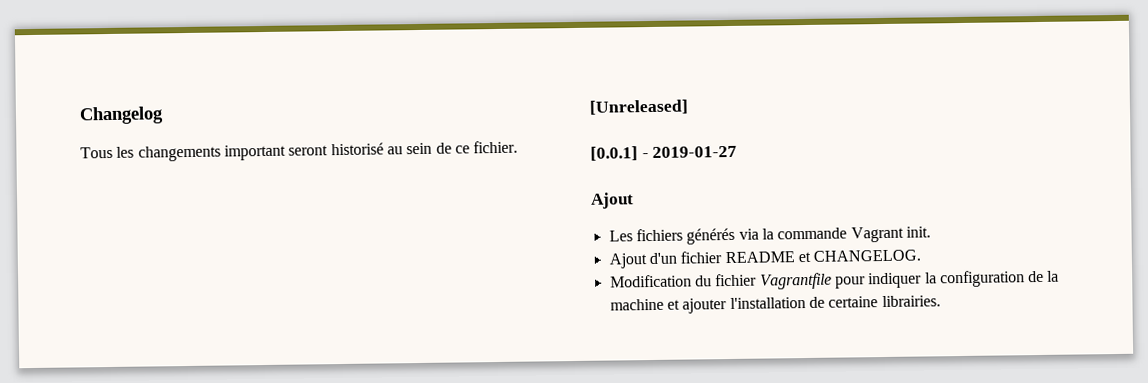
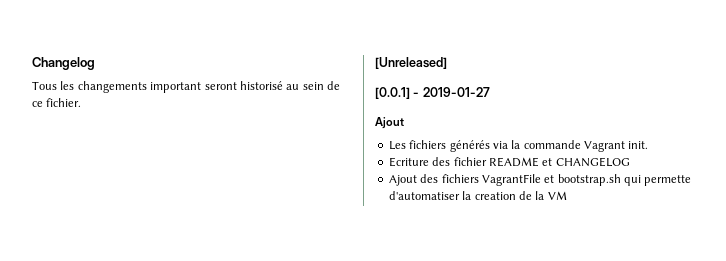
[608,252,677,269] Ajout d'un -> [388,157,451,167] Ecriture des
[813,249,922,262] [609,270,1060,290] [609,295,941,314] CHANGELOG. // Modification du fichier Vagrantfile pour indiquer la configuration de la machine et ajouter l'installation de certaine librairies. -> [555,157,630,167] [388,174,692,186] [388,191,567,200] CHANGELOG // Ajout des fichiers VagrantFile et bootstrap.sh qui permette d'automatiser la creation de la VM

